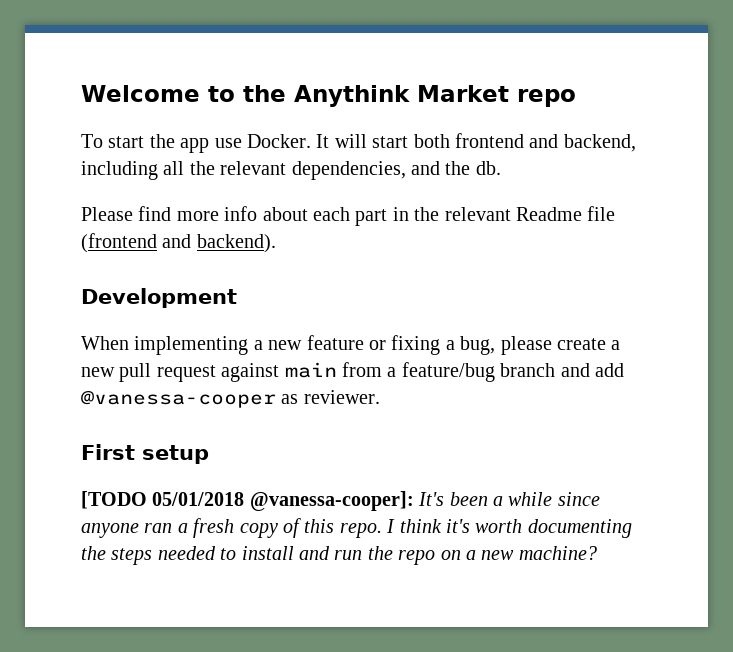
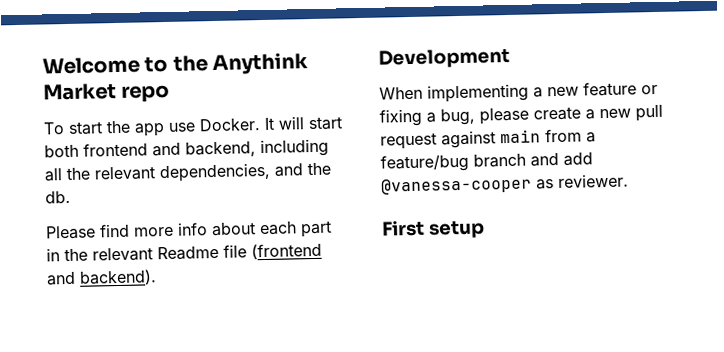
[81,491,600,511] [81,518,632,538] [81,546,597,565] // [TODO 05/01/2018 @vanessa-cooper]: It's been a while since anyone ran a fresh copy of this repo. I think it's worth documenting the steps needed to install and run the repo on a new machine? -> (485, 229) none

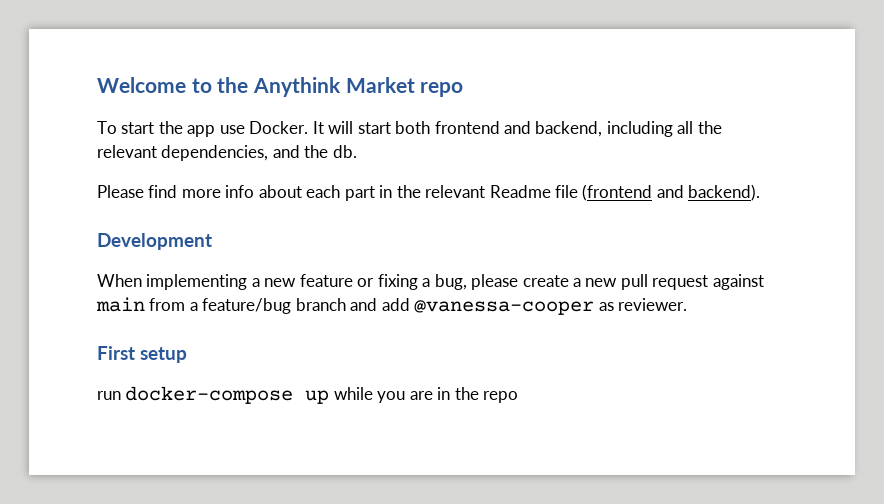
(485, 229) none -> [97,386,519,404] // run docker-compose up while you are in the repo

